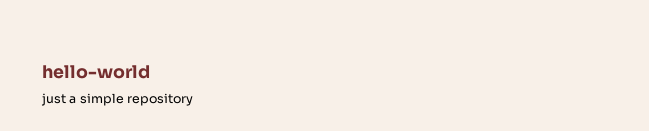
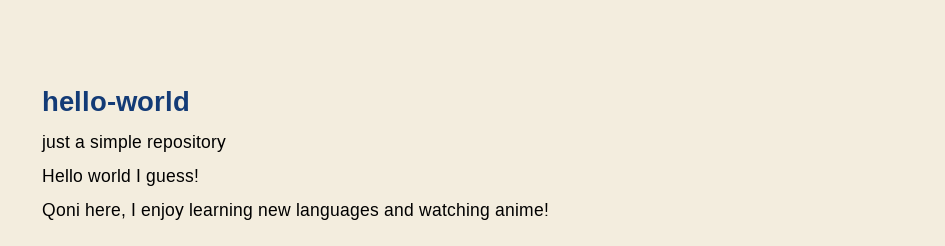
(194, 99) none -> [42,169,199,186] [42,203,549,220] // Hello world I guess! // Qoni here, I enjoy learning new languages and watching anime!

